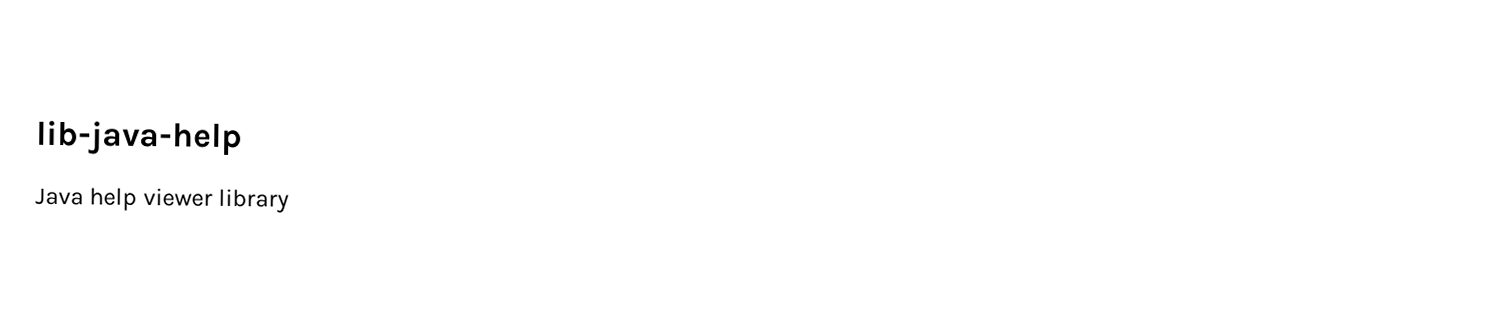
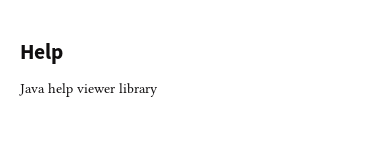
[36,120,242,157] lib-java-help -> [20,43,63,64] Help

